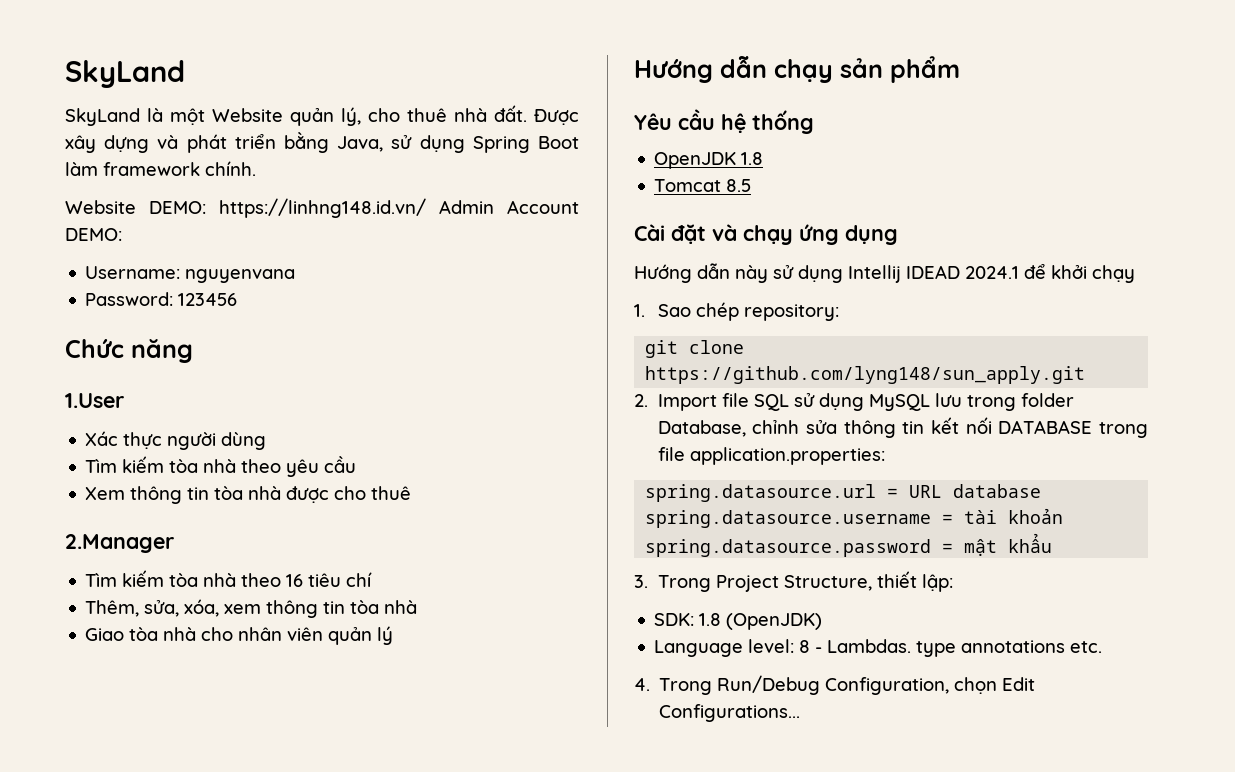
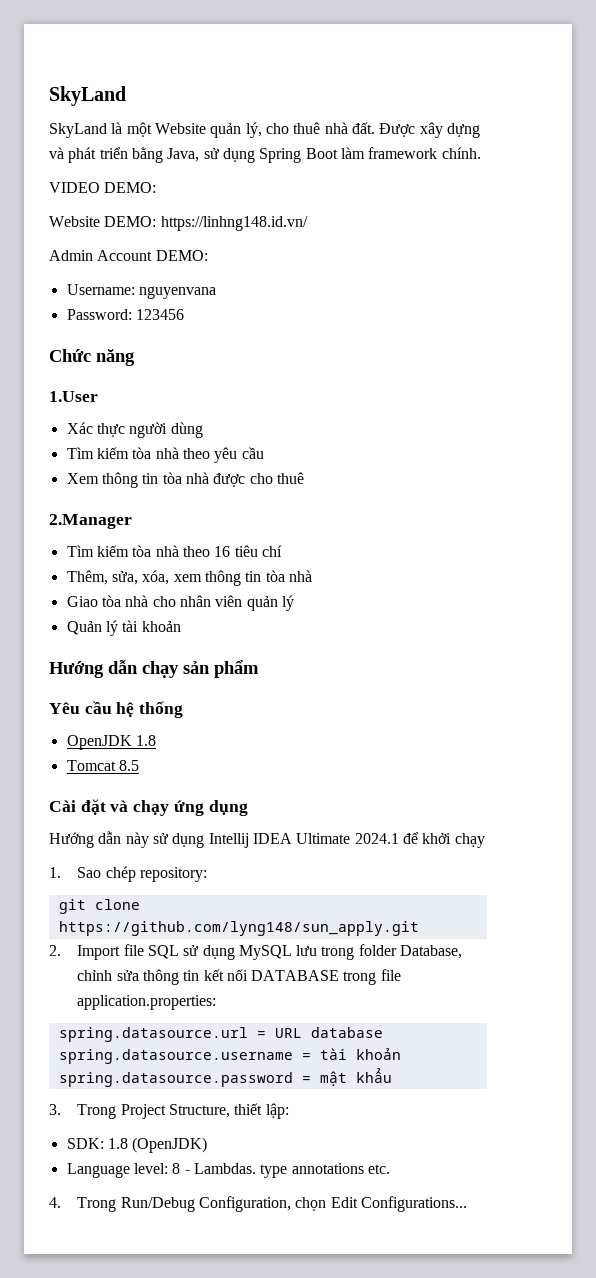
(256, 168) none -> [49,182,157,193] // VIDEO DEMO:
(426, 208) none -> (308, 223) //
(394, 635) none -> [66,620,181,636] // Quản lý tài khoản
[906,265,960,279] IDEAD -> [252,833,351,844] IDEA Ultimate

